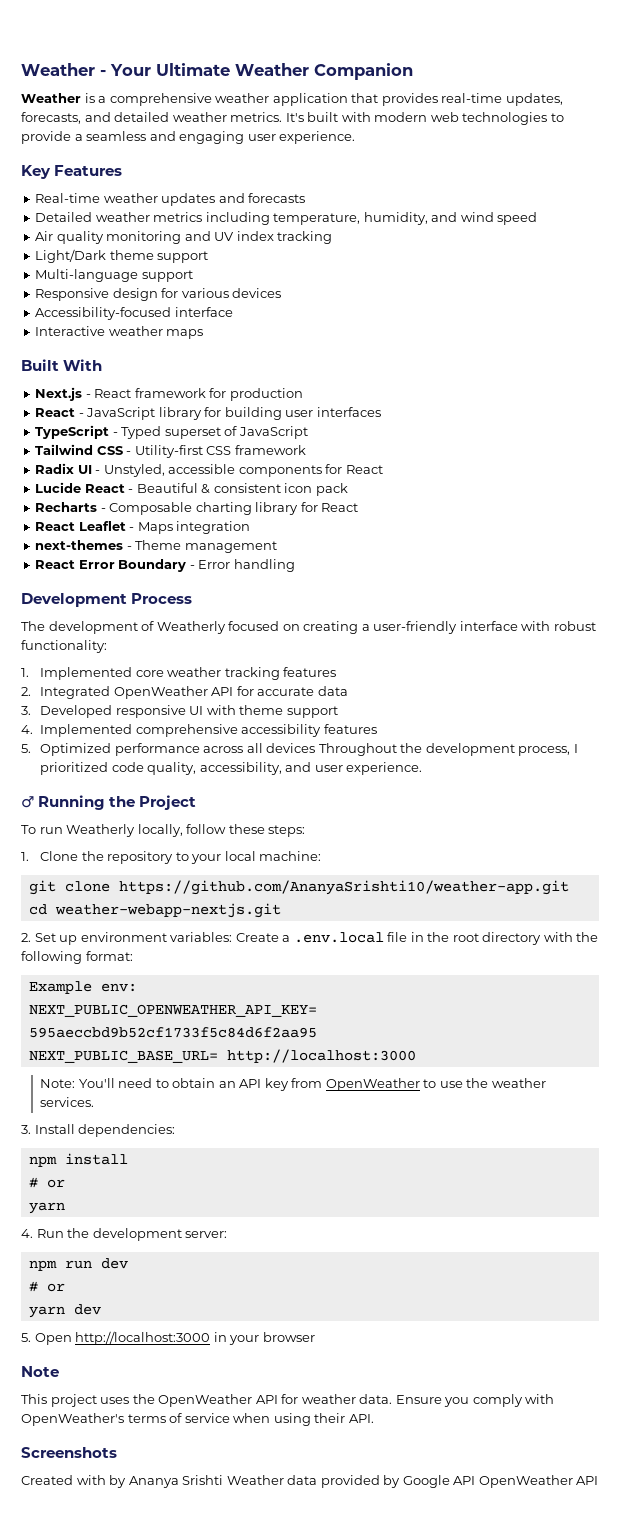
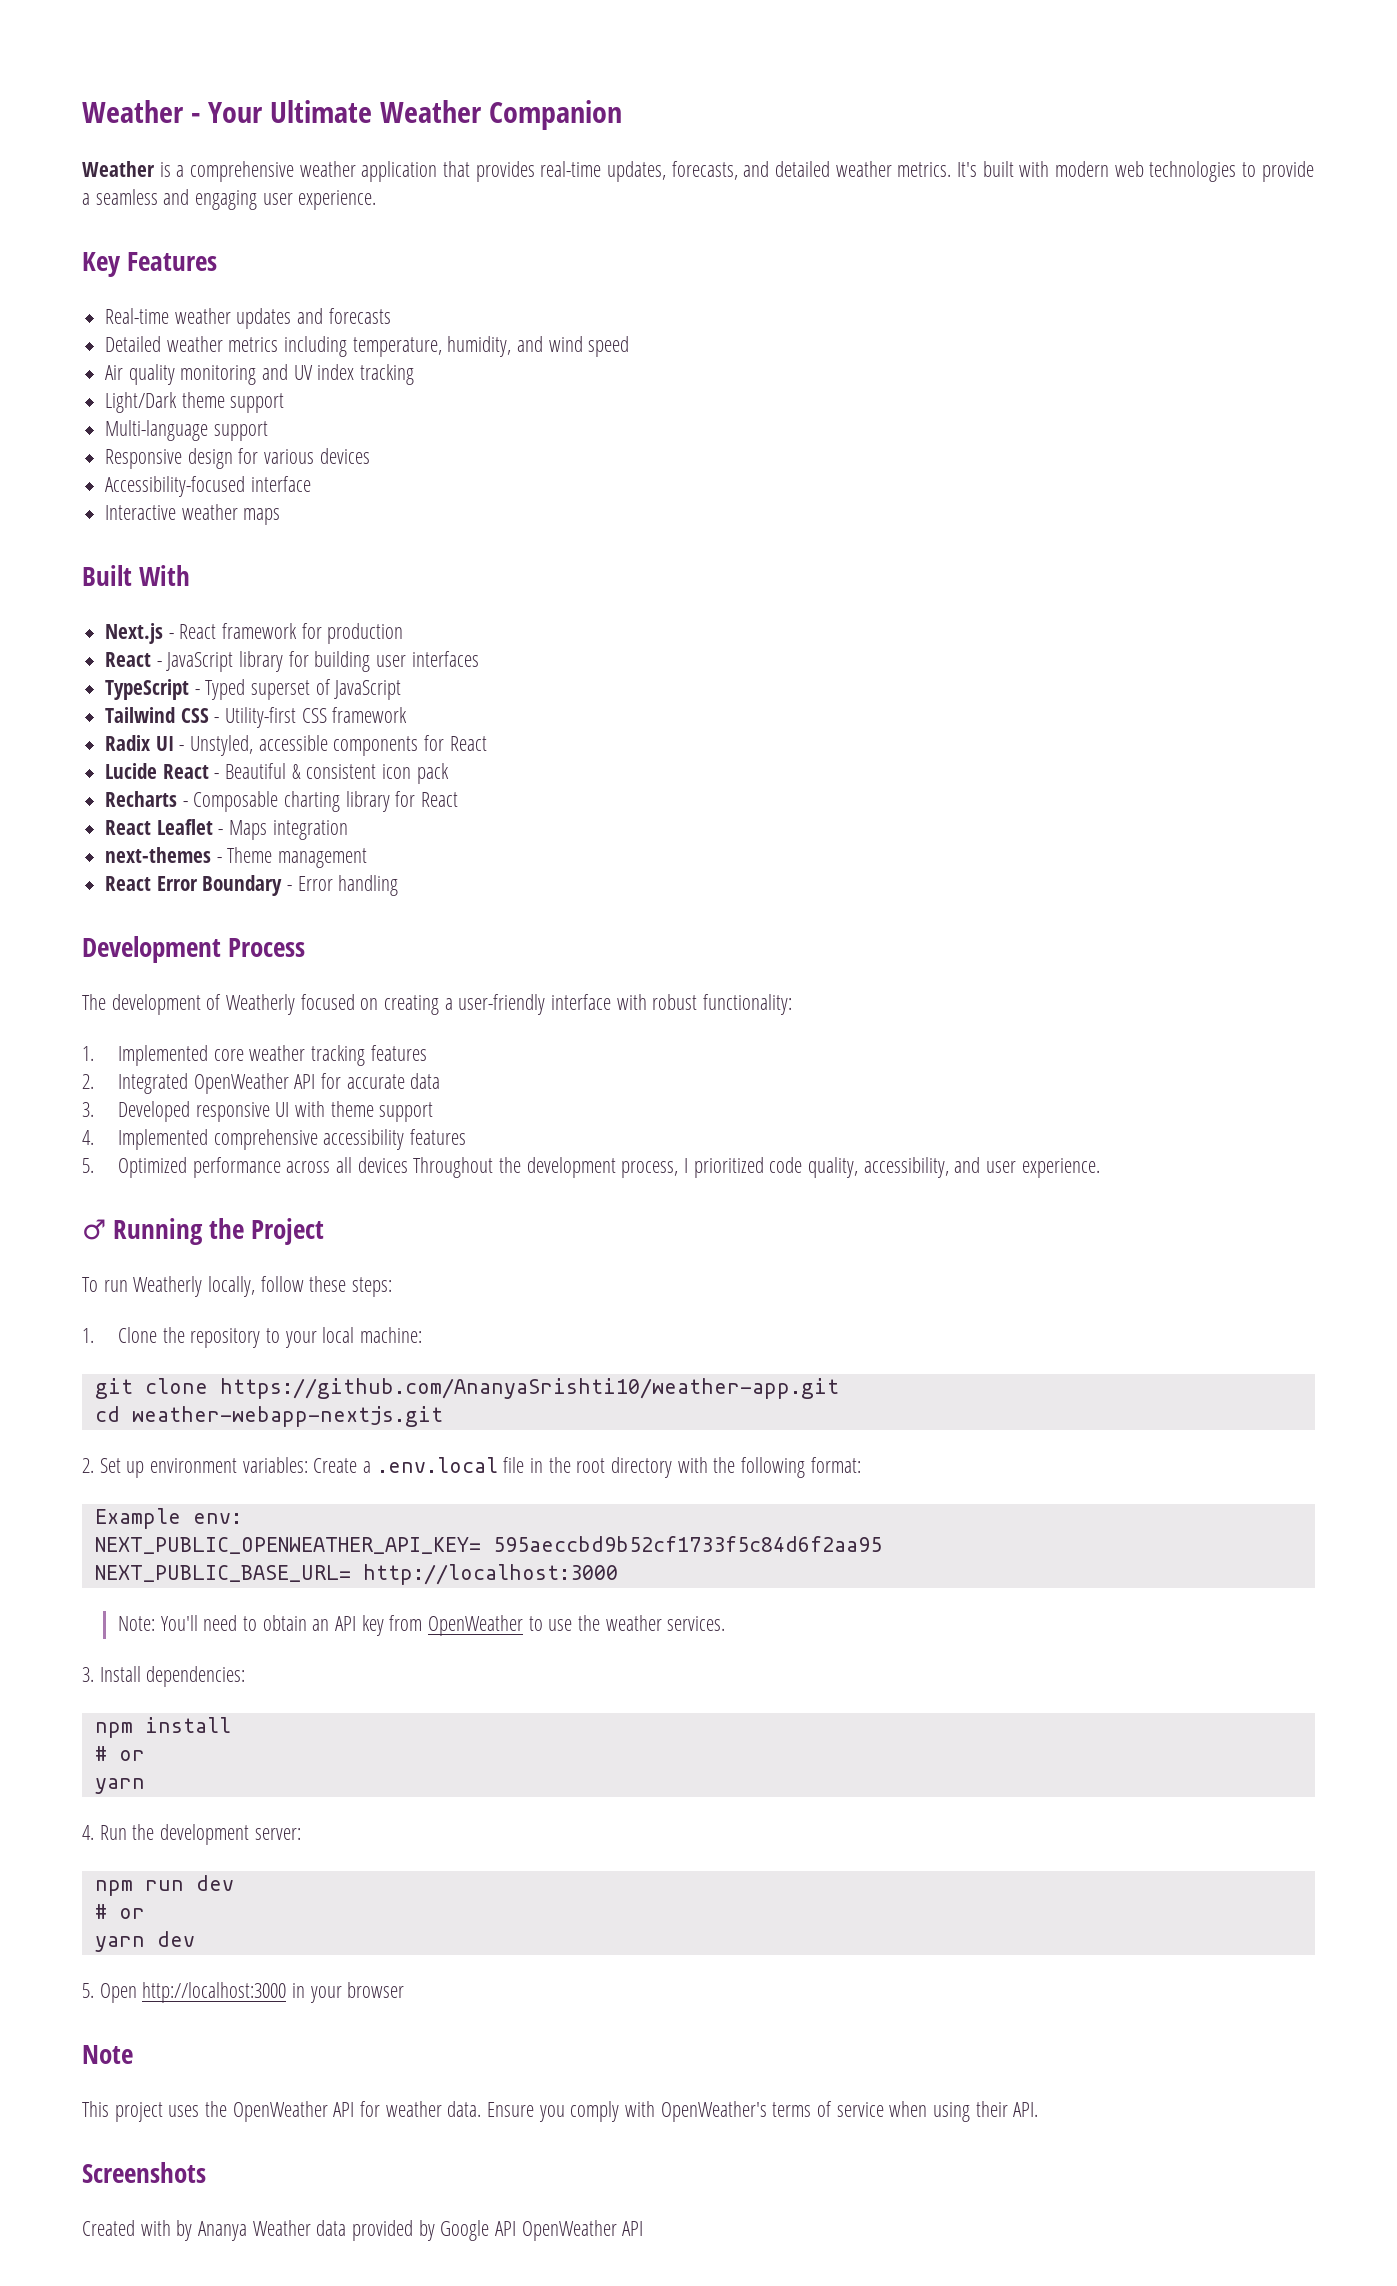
[182,1475,224,1485] Srishti -> (248, 2231) none

